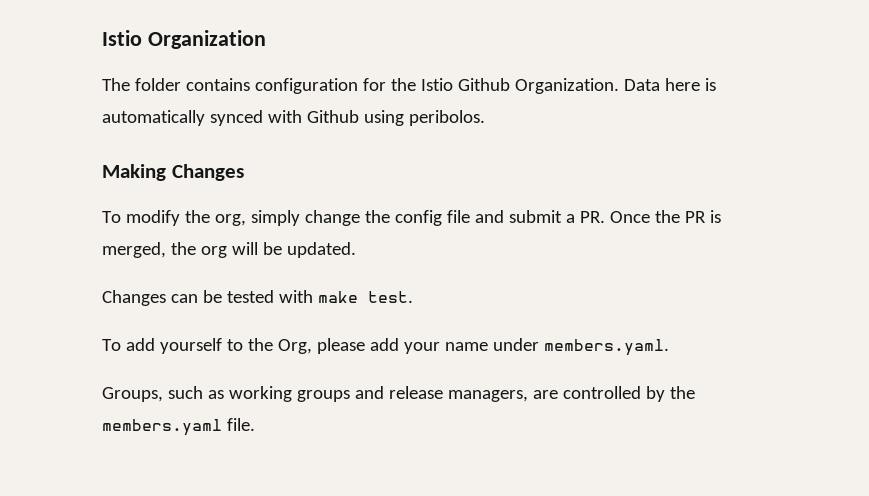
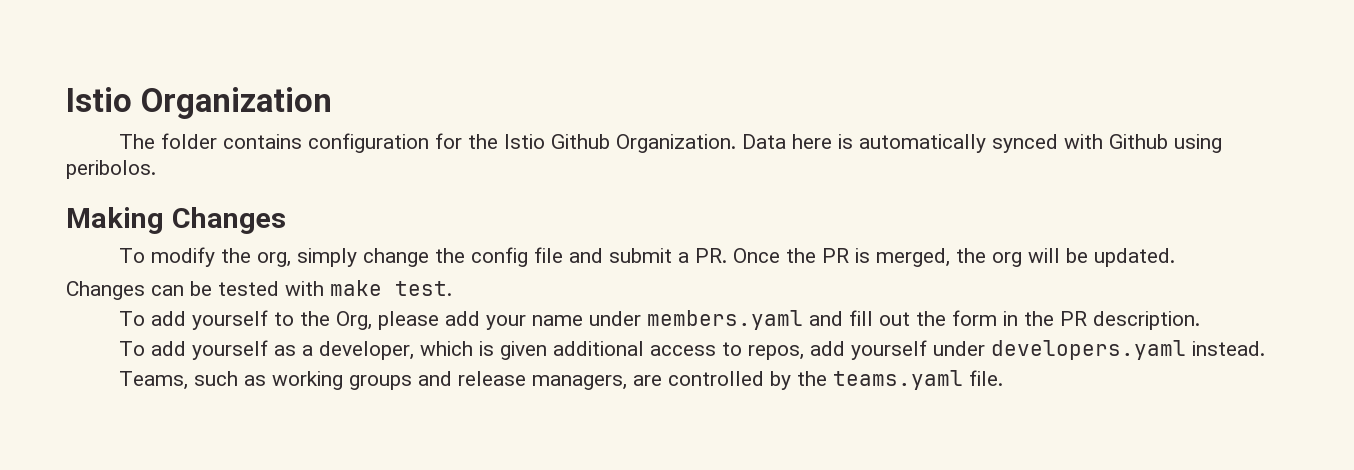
[543,339,669,356] [102,387,163,402] members.yaml. // Groups, -> [647,310,1201,330] [119,340,1266,360] [119,371,189,390] members.yaml and fill out the form in the PR description. // To add yourself as a developer, which is given additional access to repos, add yourself under developers.yaml instead. // Teams,
[102,419,222,436] members.yaml -> [833,370,964,390] teams.yaml

